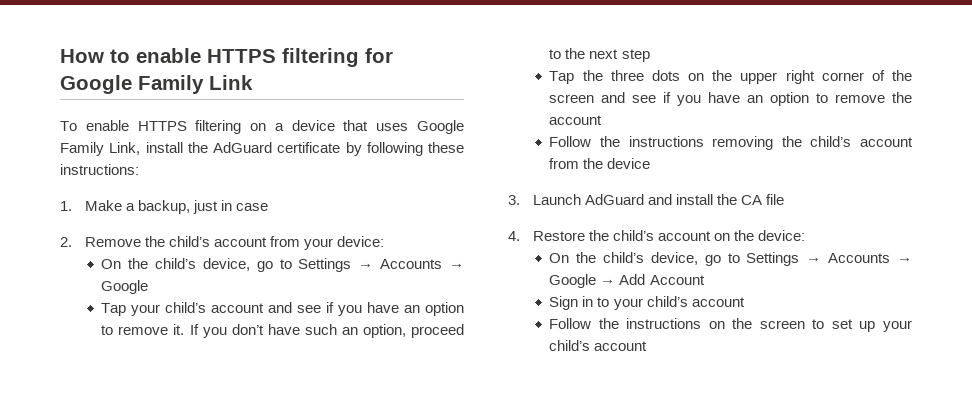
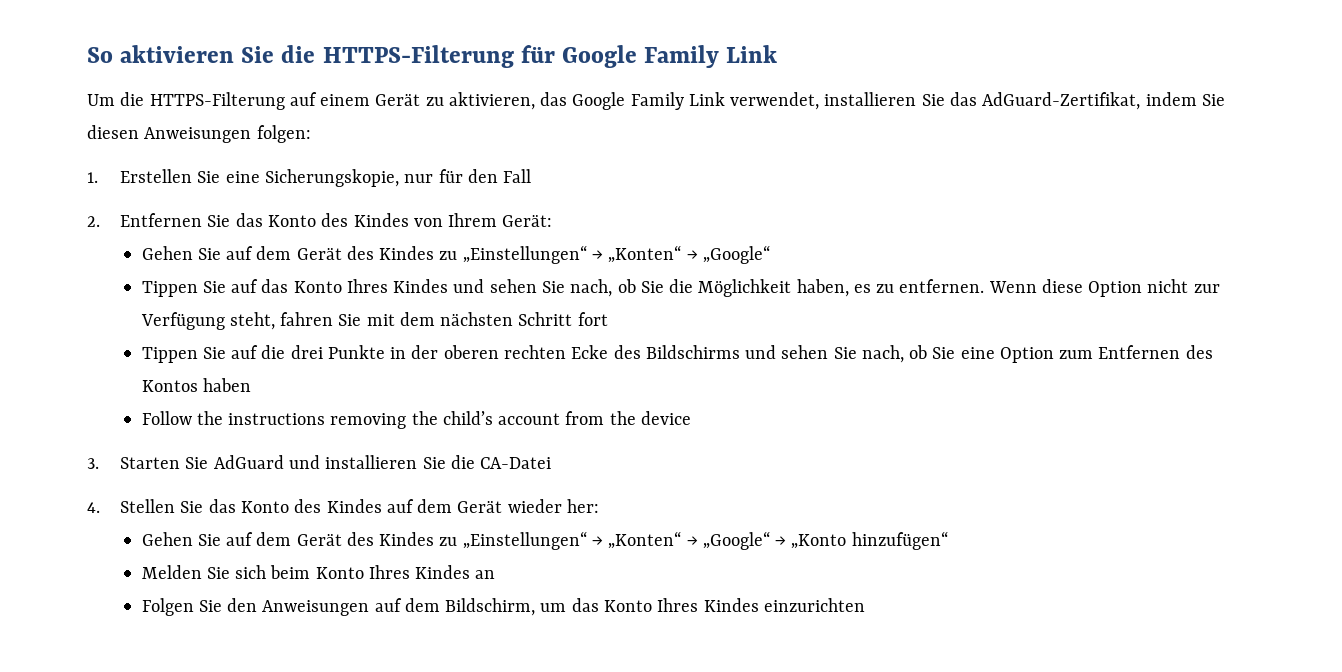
[60,48,393,67] [60,75,253,94] [60,120,464,134] [60,142,464,156] [60,164,139,175] [60,200,269,214] [60,236,385,250] [101,258,465,272] [101,280,149,294] [101,302,465,316] [101,324,464,338] [549,48,650,62] [549,70,912,84] [549,92,913,106] [549,115,603,125] How to enable HTTPS filtering for Google Family Link // To enable HTTPS filtering on a device that uses Google Family Link, install the AdGuard certificate by following these instructions: // 1. Make a backup, just in case // 2. Remove the child’s account from your device: // On the child’s device, go to Settings → Accounts → Google // Tap your child’s account and see if you have an option to remove it. If you don’t have such an option, proceed to the next step // Tap the three dots on the upper right corner of the screen and see if you have an option to remove the account -> [87,45,778,68] [87,92,1225,110] [87,125,311,143] [87,169,532,187] [87,213,553,227] [141,245,770,264] [141,279,1220,297] [140,312,608,330] [141,345,1213,363] [141,378,251,392] So aktivieren Sie die HTTPS-Filterung für Google Family Link // Um die HTTPS-Filterung auf einem Gerät zu aktivieren, das Google Family Link verwendet, installieren Sie das AdGuard-Zertifikat, indem Sie diesen Anweisungen folgen: // 1. Erstellen Sie eine Sicherungskopie, nur für den Fall // 2. Entfernen Sie das Konto des Kindes von Ihrem Gerät: // Gehen Sie auf dem Gerät des Kindes zu „Einstellungen“ → „Konten“ → „Google“ // Tippen Sie auf das Konto Ihres Kindes und sehen Sie nach, ob Sie die Möglichkeit haben, es zu entfernen. Wenn diese Option nicht zur Verfügung steht, fahren Sie mit dem nächsten Schritt fort // Tippen Sie auf die drei Punkte in der oberen rechten Ecke des Bildschirms und sehen Sie nach, ob Sie eine Option zum Entfernen des Kontos haben
[532,194,785,205] [508,230,806,241] [549,252,913,266] [549,274,705,288] [549,296,745,310] [549,318,912,332] [549,340,648,351] Launch AdGuard and install the CA file // 4. Restore the child’s account on the device: // On the child’s device, go to Settings → Accounts → Google → Add Account // Sign in to your child’s account // Follow the instructions on the screen to set up your child’s account -> [120,455,552,469] [87,499,599,513] [141,531,948,550] [141,565,496,579] [141,598,865,616] Starten Sie AdGuard und installieren Sie die CA-Datei // 4. Stellen Sie das Konto des Kindes auf dem Gerät wieder her: // Gehen Sie auf dem Gerät des Kindes zu „Einstellungen“ → „Konten“ → „Google“ → „Konto hinzufügen“ // Melden Sie sich beim Konto Ihres Kindes an // Folgen Sie den Anweisungen auf dem Bildschirm, um das Konto Ihres Kindes einzurichten

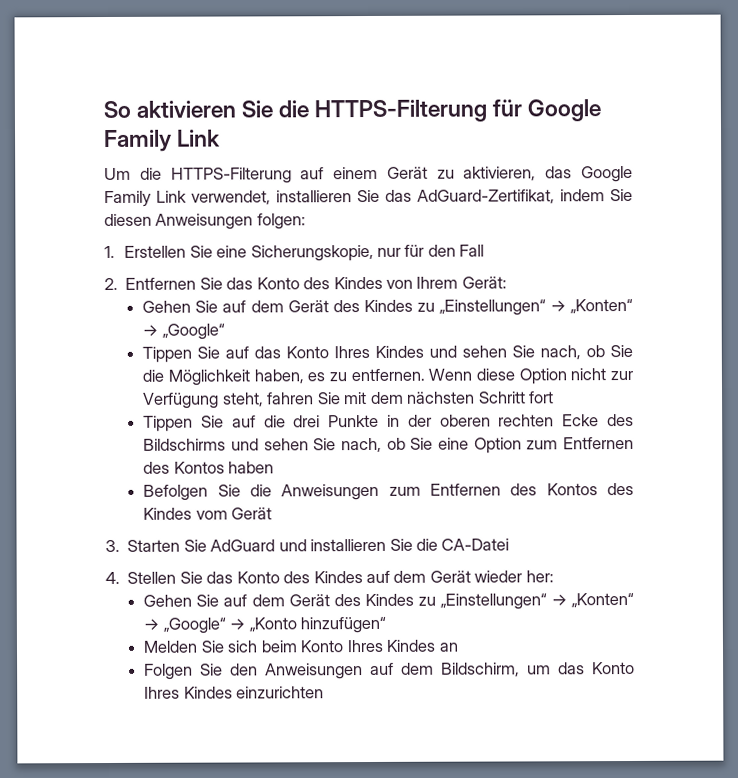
[141,411,692,429] Follow the instructions removing the child’s account from the device -> [143,482,635,501] [143,507,273,520] Befolgen Sie die Anweisungen zum Entfernen des Kontos des Kindes vom Gerät

